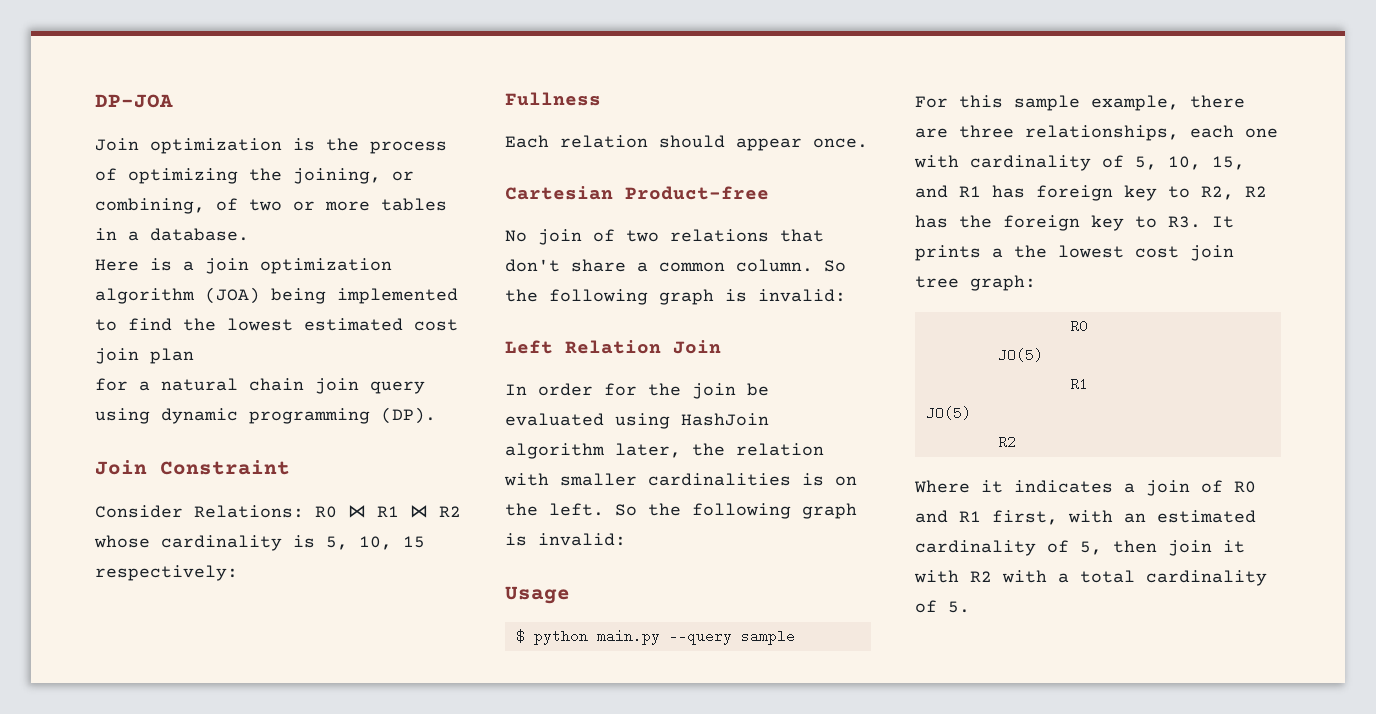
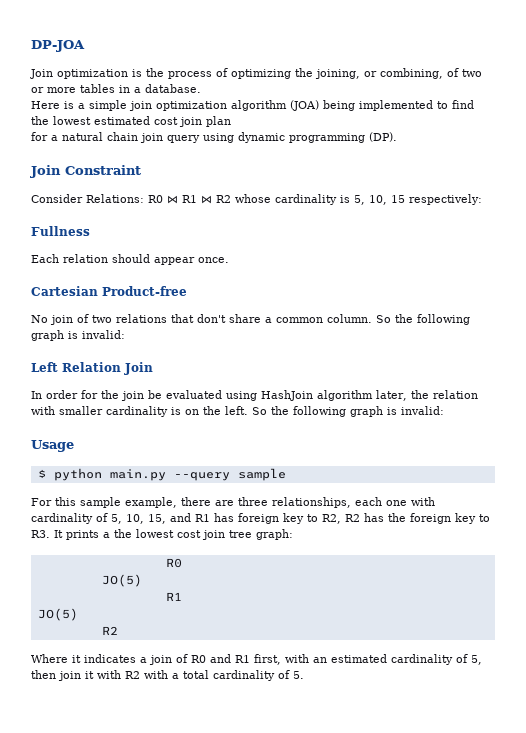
(194, 266) none -> [89,100,127,111] simple
[648,473,791,486] cardinalities -> [106,406,168,417] cardinality

